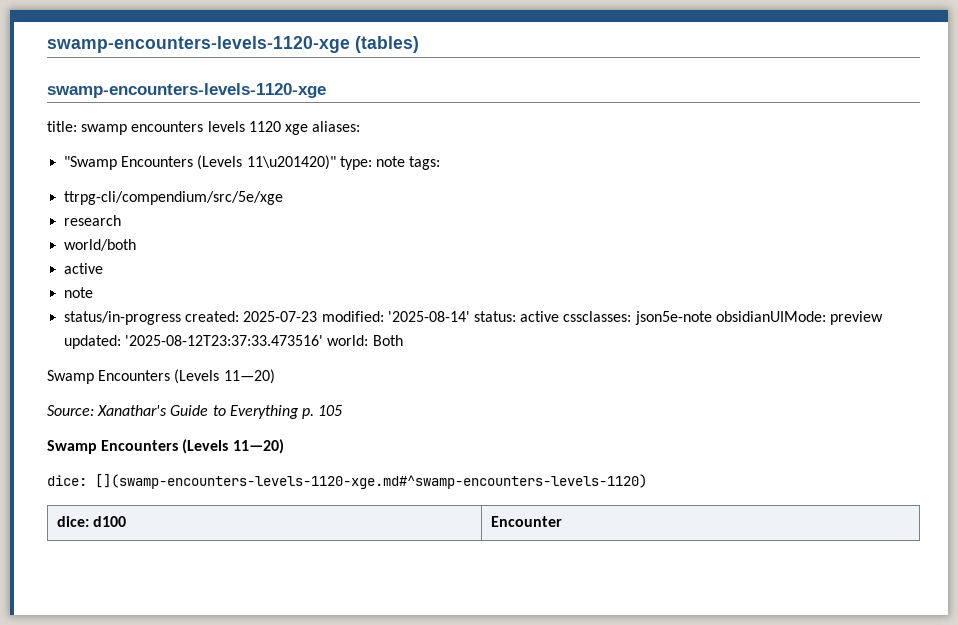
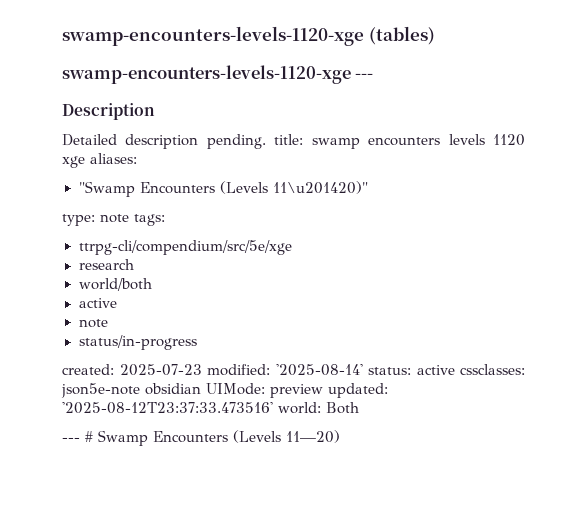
(326, 90) // -> [355,73,374,79] [62,103,155,120] [62,134,266,149] --- // Description // Detailed description pending.
(336, 162) none -> (368, 187) //
(182, 318) none -> (197, 342) //
[715,311,826,322] obsidianUIMode: -> [145,383,265,395] obsidian UIMode:
[47,369,275,384] [47,405,343,419] [47,439,284,454] [47,474,647,489] [56,516,126,527] [490,516,562,527] Swamp Encounters (Levels 11—20) // Source: Xanathar's Guide to Everything p. 105 // Swamp Encounters (Levels 11—20) // dice: [](swamp-encounters-levels-1120-xge.md#^swamp-encounters-levels-1120) // dice: d100 | Encounter -> [62,430,340,446] --- # Swamp Encounters (Levels 11—20)

